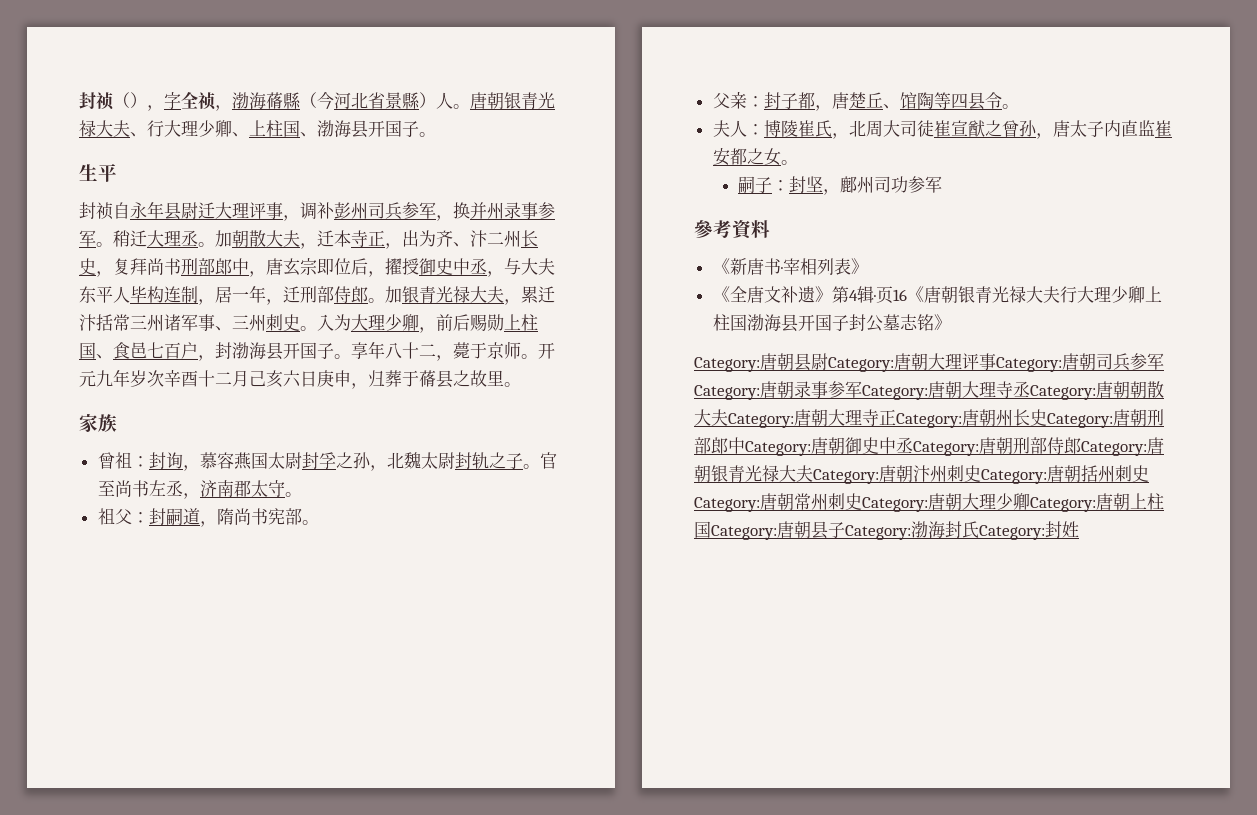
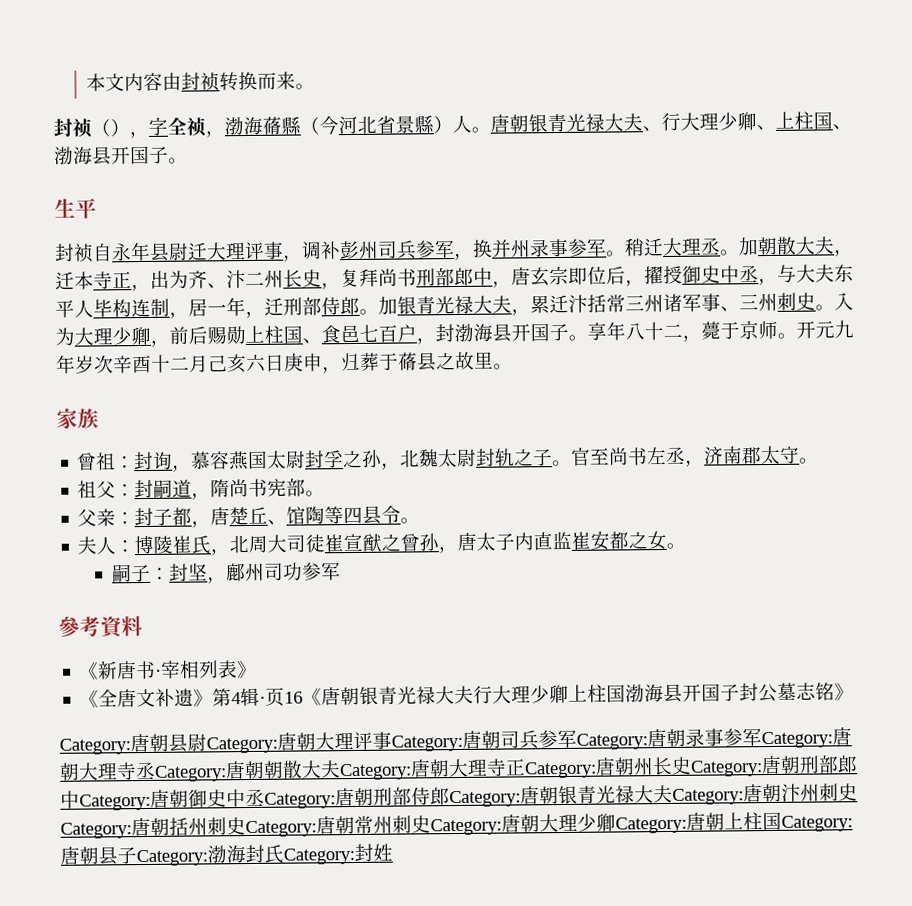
(79, 100) none -> [86,71,316,92] 本文内容由封祯转换而来。 //

